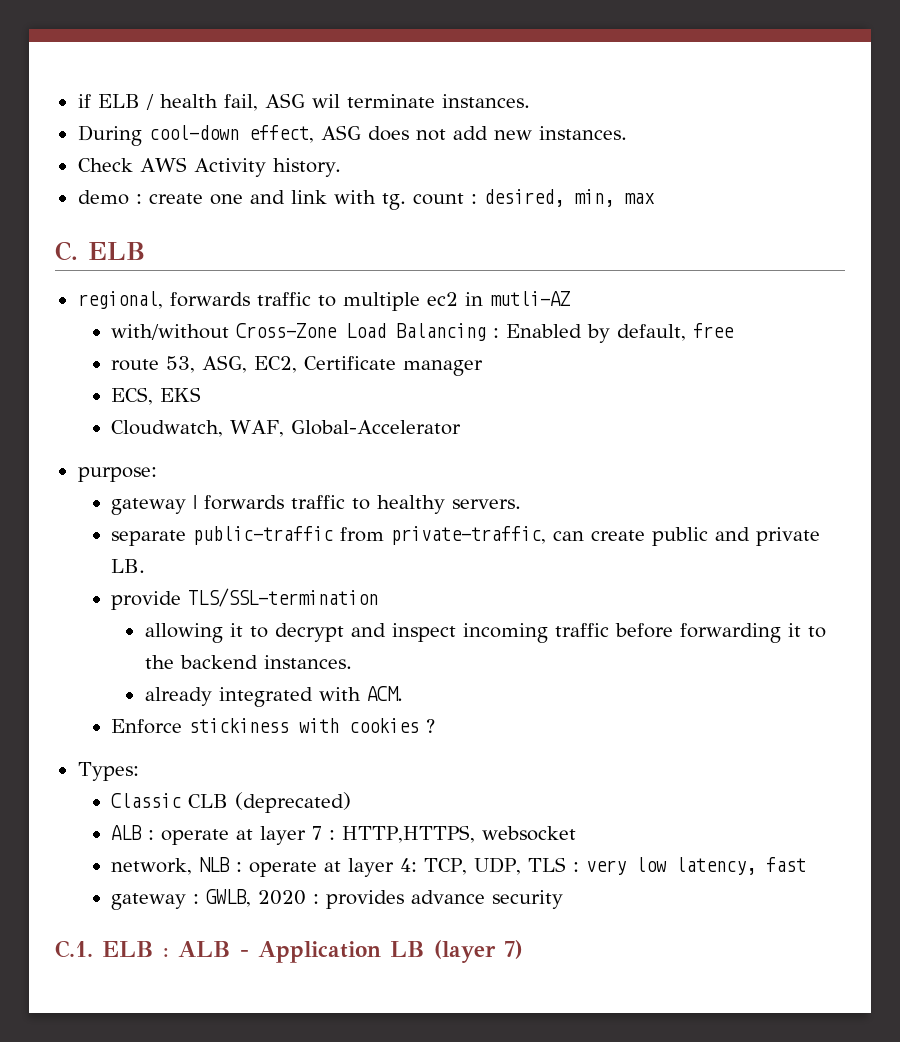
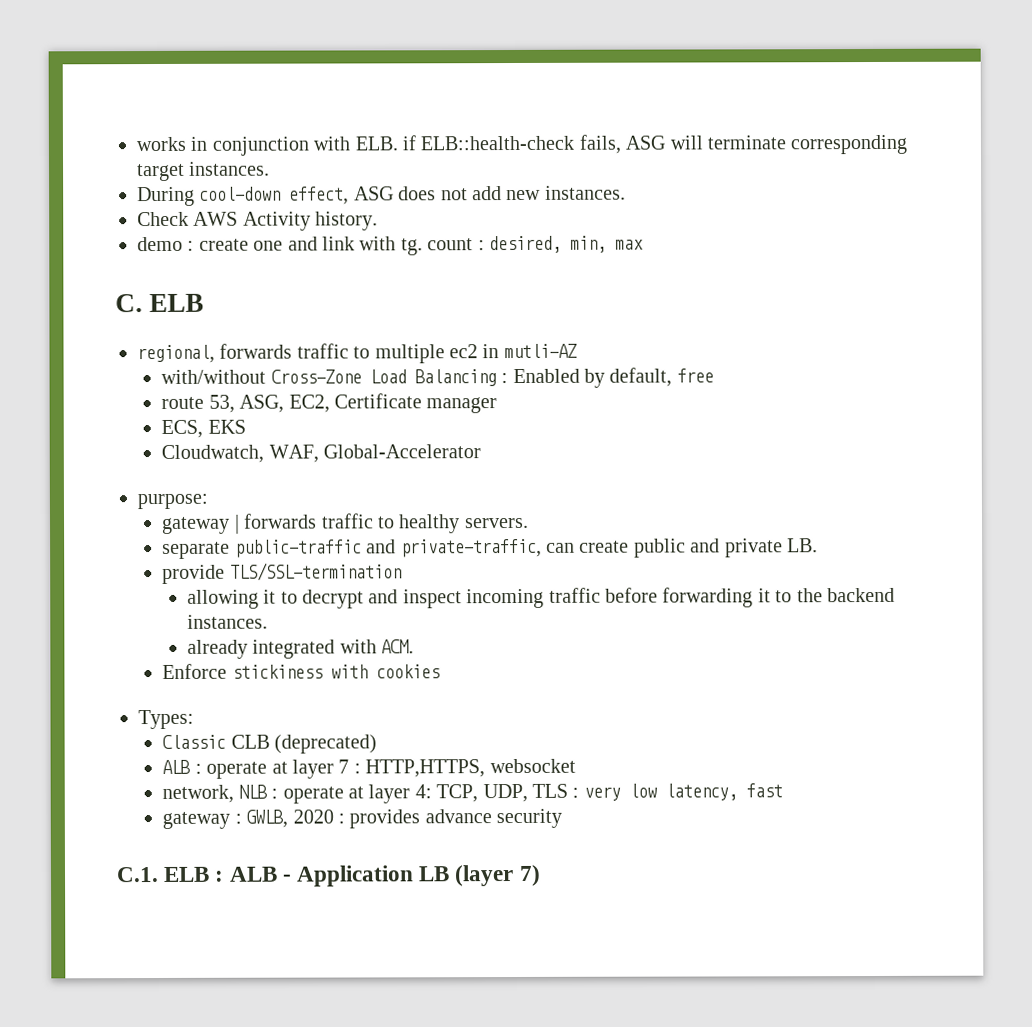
[77,93,435,111] if ELB / health fail, ASG wil terminate -> [136,134,908,156] [137,163,185,182] works in conjunction with ELB. if ELB::health-check fails, ASG will terminate corresponding target
[340,527,385,542] from -> [366,539,397,554] and
[426,719,436,733] ? -> (440, 671) none

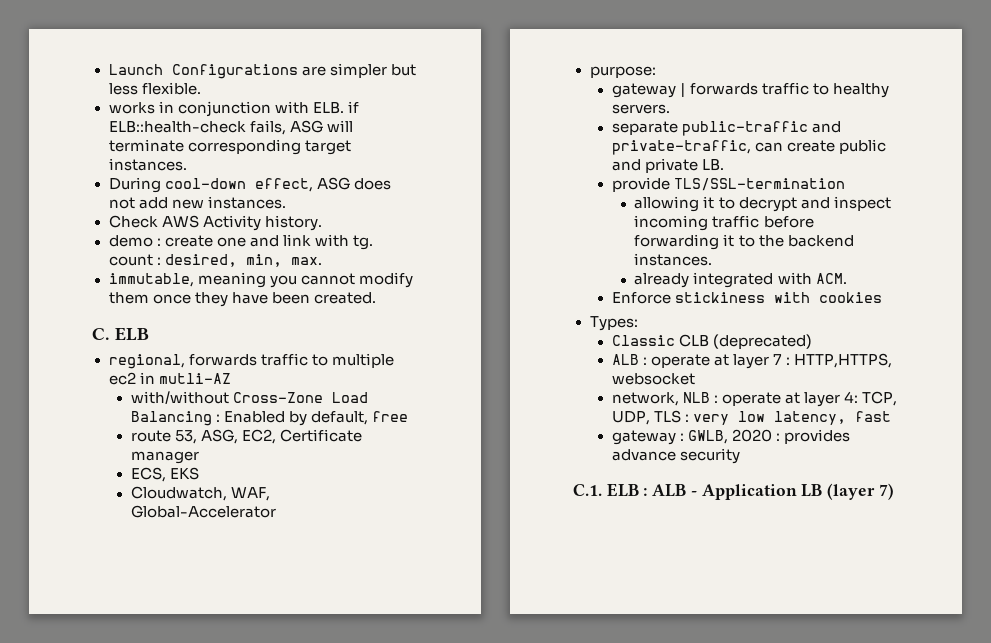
(136, 144) none -> [108,63,416,79] [108,82,201,95] Launch Configurations are simpler but less flexible. //
[615,239,644,250] max -> [290,257,322,265] [108,272,413,288] [108,292,376,307] max. // immutable, meaning you cannot modify them once they have been created.

